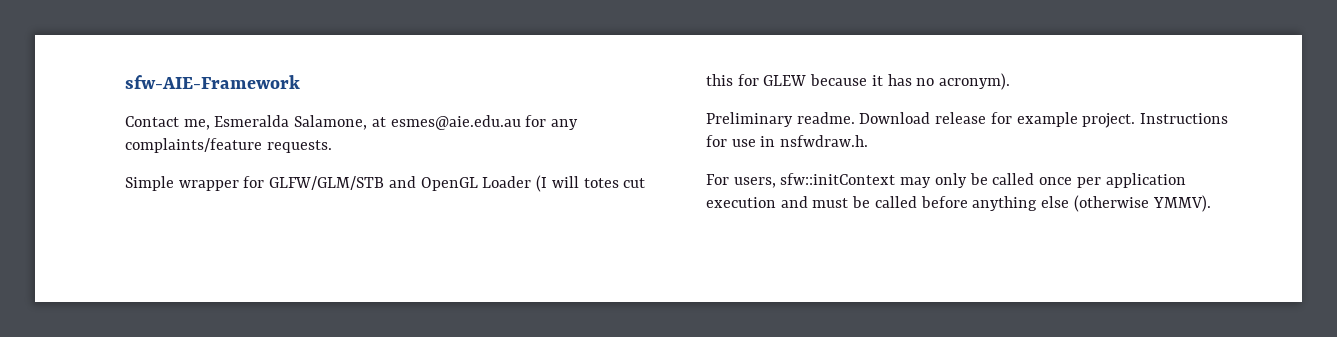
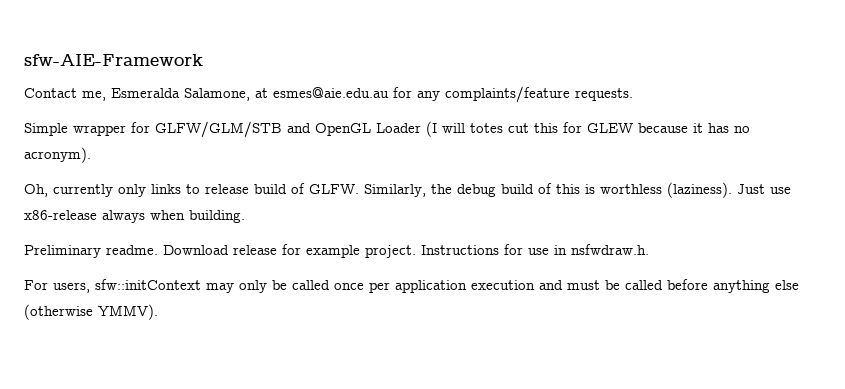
(1011, 81) none -> [24,182,791,198] [24,210,245,223] // Oh, currently only links to release build of GLFW. Similarly, the debug build of this is worthless (laziness). Just use x86-release always when building.

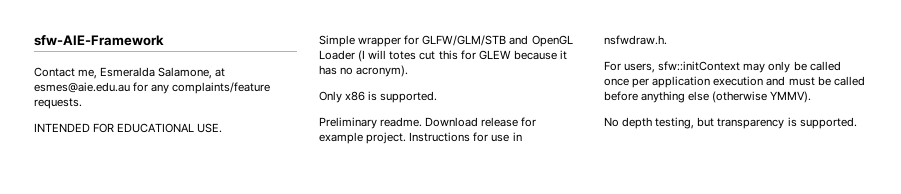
(633, 94) none -> [34,123,223,133] // INTENDED FOR EDUCATIONAL USE.
[24,182,791,198] [24,210,245,223] Oh, currently only links to release build of GLFW. Similarly, the debug build of this is worthless (laziness). Just use x86-release always when building. -> [319,91,438,103] Only x86 is supported.
(158, 312) none -> [604,117,857,129] // No depth testing, but transparency is supported.

